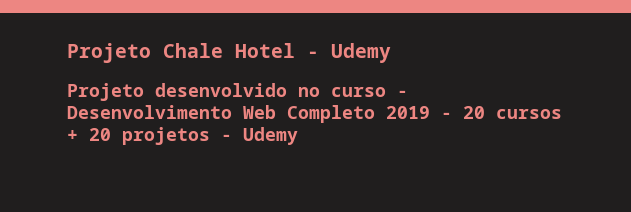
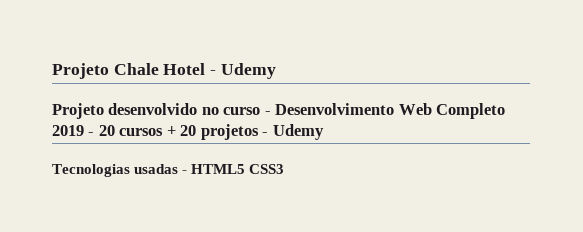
(298, 136) none -> [52,164,285,177] // Tecnologias usadas - HTML5 CSS3

